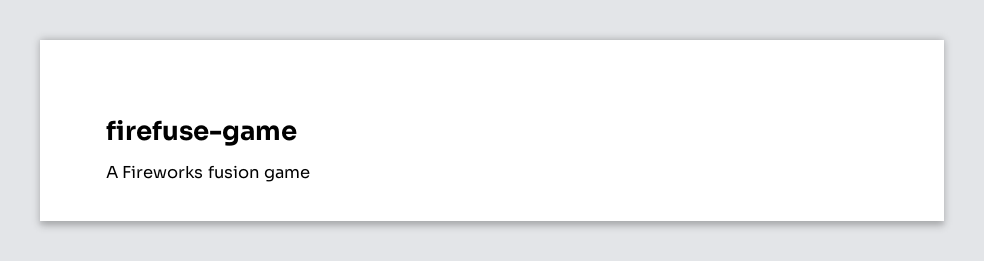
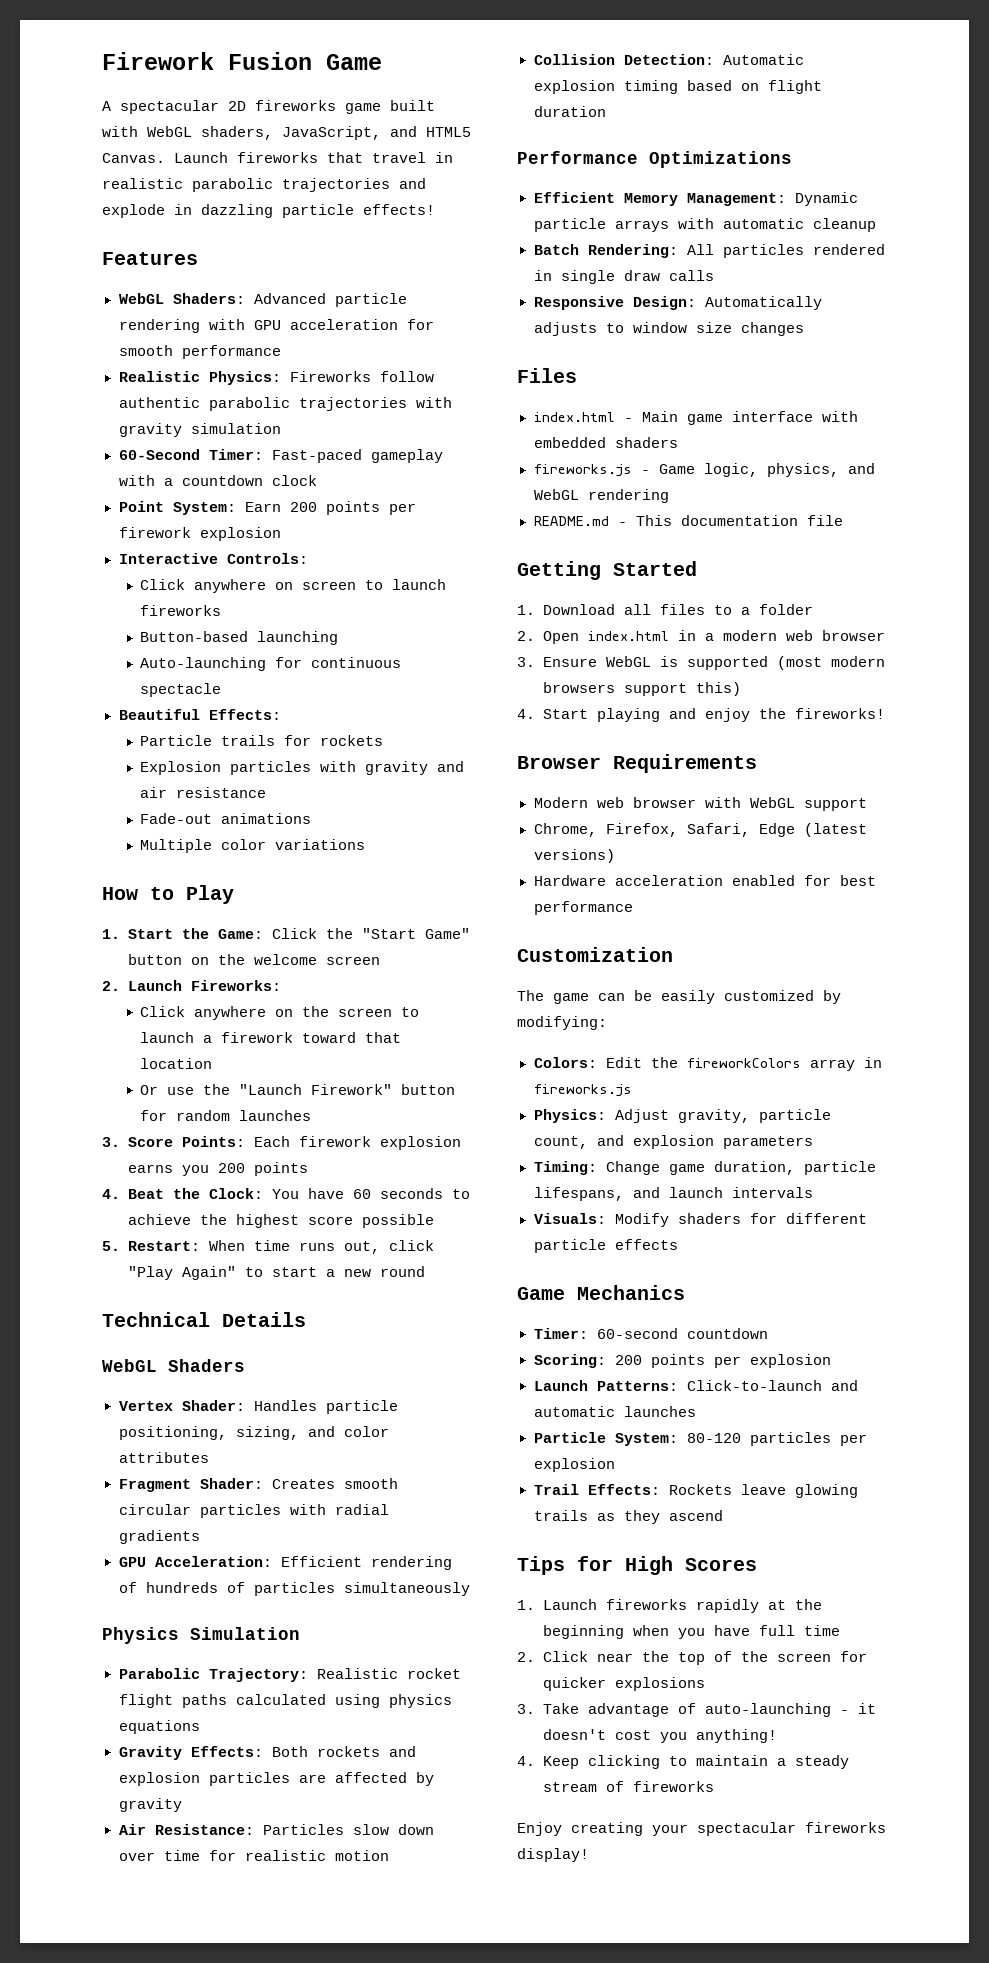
[106,120,297,146] [106,165,311,182] firefuse-game // A Fireworks fusion game -> [102,52,382,70] [102,100,435,114] [102,126,471,140] [102,152,453,163] [102,178,426,192] [102,204,435,218] [102,252,198,265] [118,293,407,307] [118,319,434,333] [118,345,281,359] [118,371,434,385] [118,397,452,411] [118,423,281,437] [118,449,443,463] [118,475,317,486] [118,501,416,515] [118,527,281,541] [118,553,308,564] [140,579,447,593] [140,605,222,616] [140,631,339,645] [140,657,402,671] [140,683,222,697] [118,709,281,720] [140,735,384,746] [140,761,465,775] [140,787,267,798] [140,813,312,824] [140,839,366,853] [102,885,234,904] [102,928,470,939] [127,954,380,965] [102,980,281,991] [140,1006,420,1020] [140,1032,402,1043] [140,1058,213,1069] [140,1084,456,1095] [140,1110,312,1121] [102,1136,461,1150] [127,1162,308,1176] [102,1188,470,1199] [127,1214,434,1228] [102,1240,434,1254] [127,1266,425,1280] [102,1312,306,1327] [102,1359,245,1372] [118,1400,398,1414] [118,1426,389,1440] [118,1452,209,1463] [118,1478,398,1492] [118,1504,389,1518] [118,1530,200,1544] [118,1556,452,1570] [118,1582,470,1596] [102,1627,300,1644] [118,1668,461,1682] [118,1694,452,1708] [118,1720,200,1734] [118,1746,416,1760] [118,1772,434,1786] [118,1798,182,1812] [118,1824,434,1835] [118,1850,389,1861] [533,54,804,65] [533,80,822,94] [533,106,606,117] [517,151,792,168] [533,192,858,206] [533,218,876,232] [533,244,885,258] [533,270,714,284] [533,296,822,310] [533,322,804,336] [517,368,577,383] [533,411,858,425] [533,437,678,448] [533,463,875,477] [533,489,669,503] [533,515,843,526] [517,561,697,580] [517,604,813,615] [517,630,885,644] [517,656,885,670] [542,682,741,696] [517,708,885,722] [517,754,757,773] [533,797,867,811] [533,823,867,837] [533,849,615,863] [533,875,876,886] [533,901,633,915] [517,947,673,962] [517,990,841,1004] [517,1016,607,1030] [533,1057,882,1071] [533,1084,632,1097] [533,1109,831,1123] [533,1135,813,1149] [533,1161,876,1175] [533,1187,813,1201] [533,1213,867,1227] [533,1239,678,1253] [517,1285,685,1300] [533,1328,768,1339] [533,1354,831,1368] [533,1380,858,1391] [533,1406,696,1417] [533,1432,867,1446] [533,1458,615,1472] [533,1484,858,1498] [533,1510,723,1524] [517,1556,757,1575] [517,1599,822,1613] [542,1625,840,1639] [517,1651,867,1665] [542,1677,705,1691] [517,1703,876,1717] [542,1729,777,1743] [517,1755,849,1769] [542,1781,714,1792] [517,1822,886,1836] [517,1848,589,1862] Firework Fusion Game // A spectacular 2D fireworks game built with WebGL shaders, JavaScript, and HTML5 Canvas. Launch fireworks that travel in realistic parabolic trajectories and explode in dazzling particle effects! // Features // WebGL Shaders: Advanced particle rendering with GPU acceleration for smooth performance // Realistic Physics: Fireworks follow authentic parabolic trajectories with gravity simulation // 60-Second Timer: Fast-paced gameplay with a countdown clock // Point System: Earn 200 points per firework explosion // Interactive Controls: // Click anywhere on screen to launch fireworks // Button-based launching // Auto-launching for continuous spectacle // Beautiful Effects: // Particle trails for rockets // Explosion particles with gravity and air resistance // Fade-out animations // Multiple color variations // How to Play // 1. Start the Game: Click the "Start Game" button on the welcome screen // 2. Launch Fireworks: // Click anywhere on the screen to launch a firework toward that location // Or use the "Launch Firework" button for random launches // 3. Score Points: Each firework explosion earns you 200 points // 4. Beat the Clock: You have 60 seconds to achieve the highest score possible // 5. Restart: When time runs out, click "Play Again" to start a new round // Technical Details // WebGL Shaders // Vertex Shader: Handles particle positioning, sizing, and color attributes // Fragment Shader: Creates smooth circular particles with radial gradients // GPU Acceleration: Efficient rendering of hundreds of particles simultaneously // Physics Simulation // Parabolic Trajectory: Realistic rocket flight paths calculated using physics equations // Gravity Effects: Both rockets and explosion particles are affected by gravity // Air Resistance: Particles slow down over time for realistic motion // Collision Detection: Automatic explosion timing based on flight duration // Performance Optimizations // Efficient Memory Management: Dynamic particle arrays with automatic cleanup // Batch Rendering: All particles rendered in single draw calls // Responsive Design: Automatically adjusts to window size changes // Files // index.html - Main game interface with embedded shaders // fireworks.js - Game logic, physics, and WebGL rendering // README.md - This documentation file // Getting Started // 1. Download all files to a folder // 2. Open index.html in a modern web browser // 3. Ensure WebGL is supported (most modern browsers support this) // 4. Start playing and enjoy the fireworks! // Browser Requirements // Modern web browser with WebGL support // Chrome, Firefox, Safari, Edge (latest versions) // Hardware acceleration enabled for best performance // Customization // The game can be easily customized by modifying: // Colors: Edit the fireworkColors array in fireworks.js // Physics: Adjust gravity, particle count, and explosion parameters // Timing: Change game duration, particle lifespans, and launch intervals // Visuals: Modify shaders for different particle effects // Game Mechanics // Timer: 60-second countdown // Scoring: 200 points per explosion // Launch Patterns: Click-to-launch and automatic launches // Particle System: 80-120 particles per explosion // Trail Effects: Rockets leave glowing trails as they ascend // Tips for High Scores // 1. Launch fireworks rapidly at the beginning when you have full time // 2. Click near the top of the screen for quicker explosions // 3. Take advantage of auto-launching - it doesn't cost you anything! // 4. Keep clicking to maintain a steady stream of fireworks // Enjoy creating your spectacular fireworks display!

